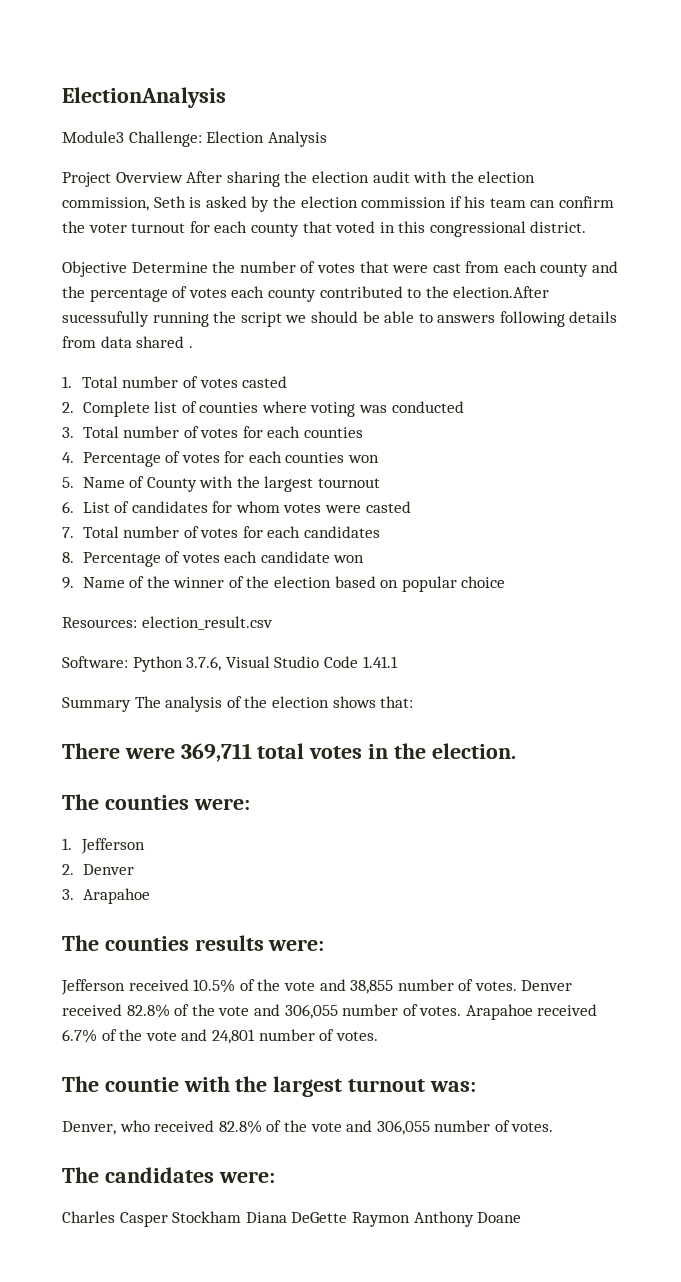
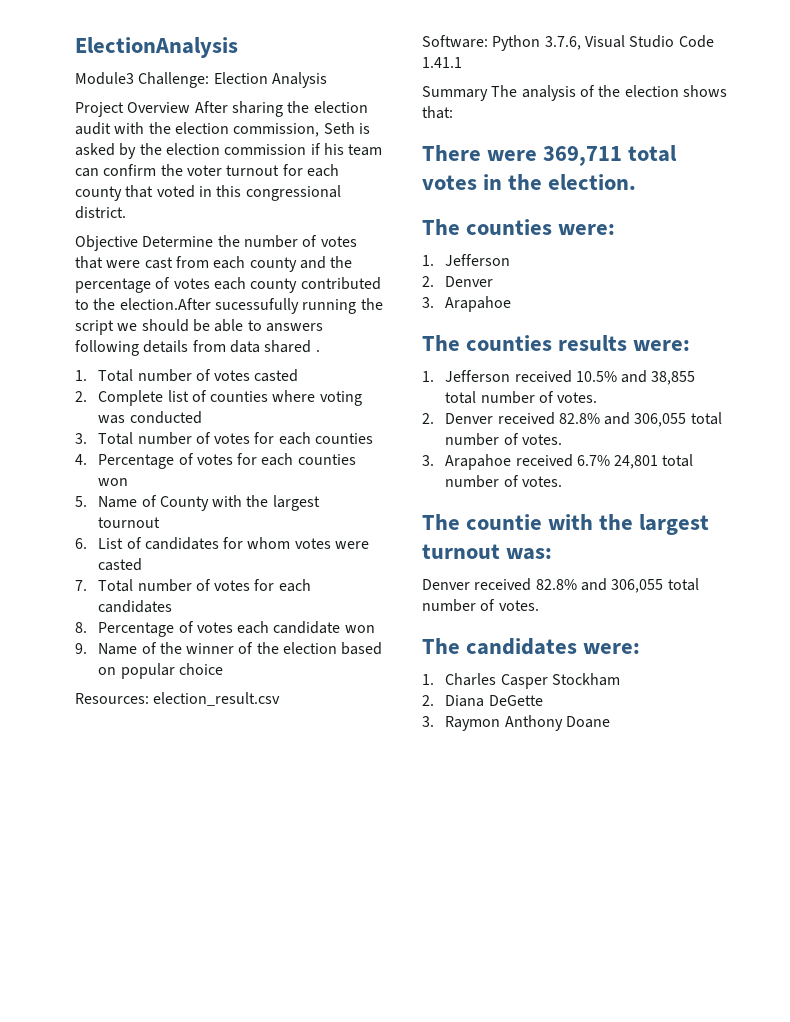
(325, 945) none -> [422,371,434,382] 1.
[239,979,315,991] of the vote -> (617, 376) none
[397,979,573,991] [62,1004,462,1019] number of votes. Denver received 82.8% of the vote and 306,055 number of votes. -> [445,391,598,404] [422,412,722,427] [445,433,562,446] [422,455,434,466] total number of votes. // 2. Denver received 82.8% and 306,055 total number of votes. // 3.
[101,1029,255,1044] of the vote and 24,801 -> [614,454,694,469] 24,801 total
[62,1120,430,1135] Denver, who received 82.8% of the vote and 306,055 -> [422,578,699,593] Denver received 82.8% and 306,055 total
(275, 1177) none -> [422,674,434,685] 1.
(242, 1217) none -> [422,695,434,706] // 2.
(348, 1217) none -> [422,716,434,727] // 3.

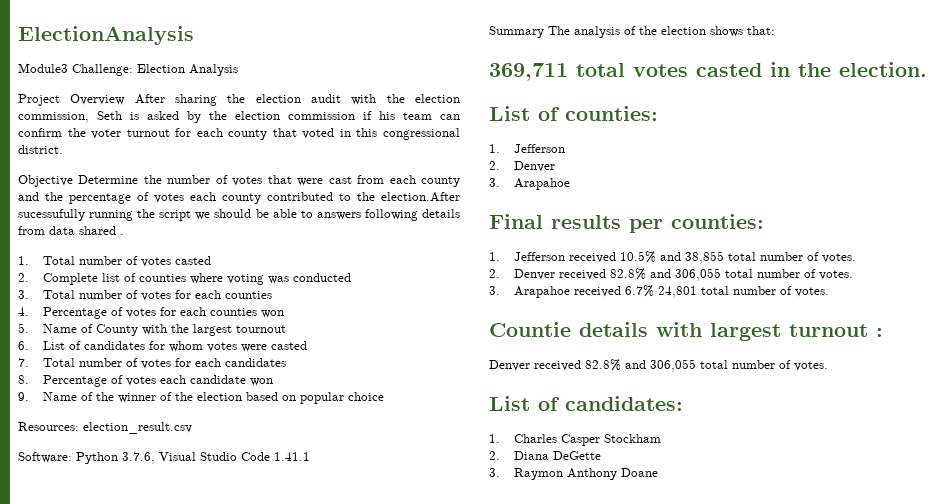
[422,145,538,161] There were -> (775, 30) none
(477, 182) none -> [696,63,762,77] casted
[422,219,616,235] The counties were: -> [489,106,658,121] List of counties:
[422,335,691,351] The counties results were: -> [489,214,764,233] Final results per counties:
[422,514,634,530] The countie with the -> [489,322,702,337] Countie details with
[506,548,553,560] [422,578,699,593] [422,599,539,612] [422,638,641,655] was: // Denver received 82.8% and 306,055 total number of votes. // The candidates were: -> [876,328,883,337] [489,359,828,372] [489,396,683,411] : // Denver received 82.8% and 306,055 total number of votes. // List of candidates:

